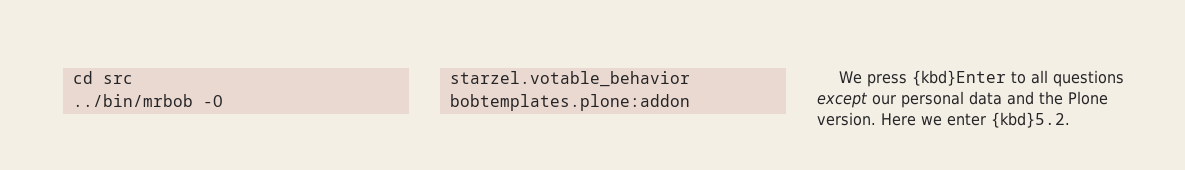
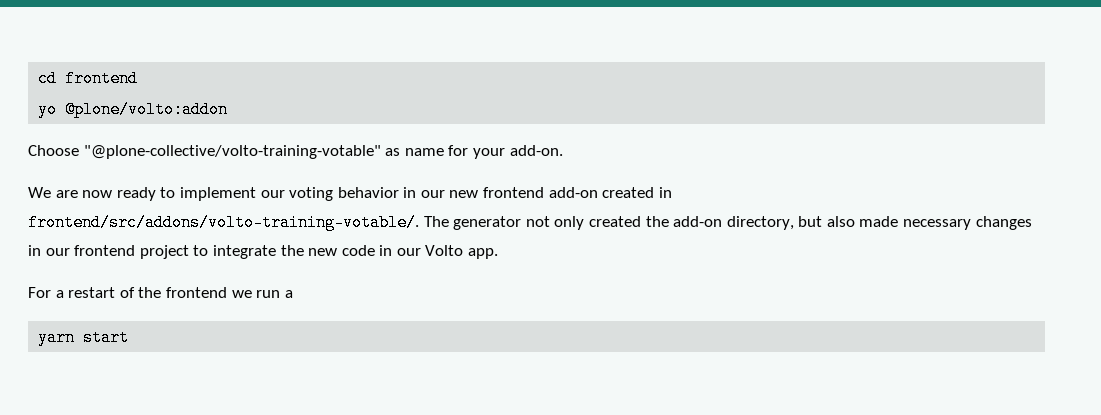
[102,75,133,84] [72,94,223,107] [449,71,690,87] [449,94,690,111] [839,70,1125,87] [817,91,1108,108] [817,112,1070,128] src // ../bin/mrbob -O starzel.votable_behavior bobtemplates.plone:addon // We press {kbd}Enter to all questions except our personal data and the Plone version. Here we enter {kbd}5.2. -> [65,70,139,87] [38,101,229,118] [28,145,563,159] [28,187,672,201] [28,214,1032,231] [28,245,499,259] [28,287,293,298] [38,329,130,346] frontend // yo @plone/volto:addon // Choose "@plone-collective/volto-training-votable" as name for your add-on. // We are now ready to implement our voting behavior in our new frontend add-on created in frontend/src/addons/volto-training-votable/. The generator not only created the add-on directory, but also made necessary changes in our frontend project to integrate the new code in our Volto app. // For a restart of the frontend we run a // yarn start

